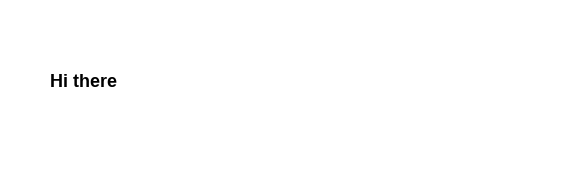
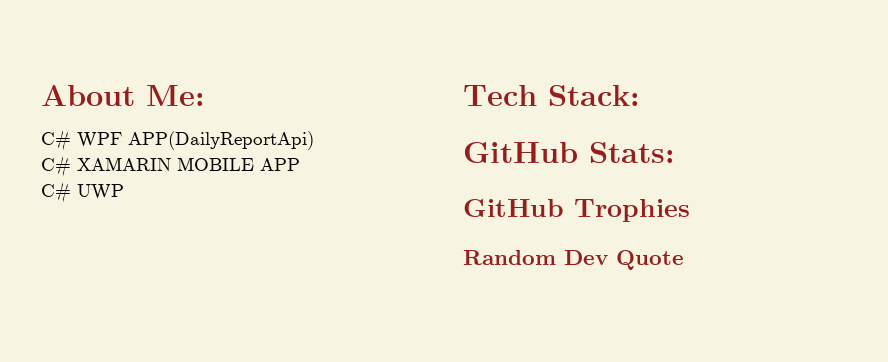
[50,74,117,87] Hi there -> [41,85,205,106] [41,130,314,151] [41,156,300,177] [41,182,124,203] [463,85,640,106] [463,142,675,163] [463,199,690,222] [463,250,684,270] About Me: // C# WPF APP(DailyReportApi) // C# XAMARIN MOBILE APP // C# UWP // Tech Stack: // GitHub Stats: // GitHub Trophies // Random Dev Quote

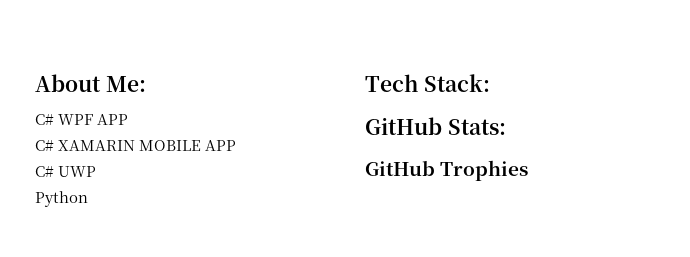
[128,131,314,150] APP(DailyReportApi) -> [97,114,129,125] APP
(124, 192) none -> [35,191,88,207] // Python
[463,250,684,270] // Random Dev Quote -> (529, 170) none

